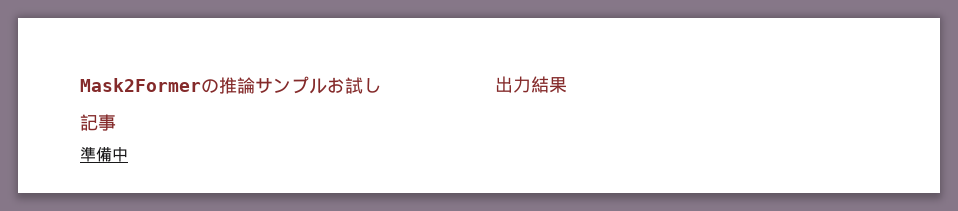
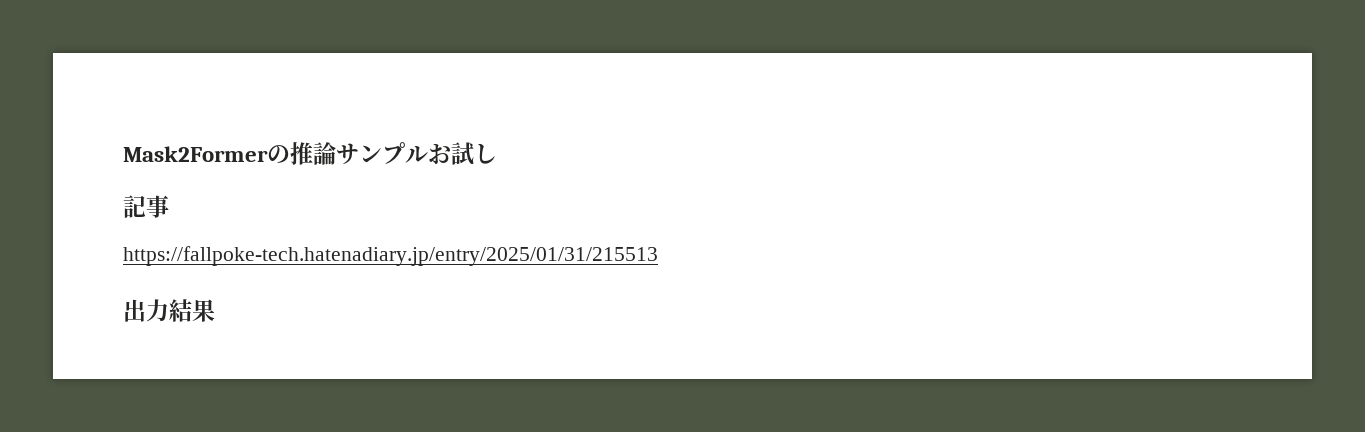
[80,146,128,162] 準備中 -> [123,246,658,266] https://fallpoke-tech.hatenadiary.jp/entry/2025/01/31/215513

